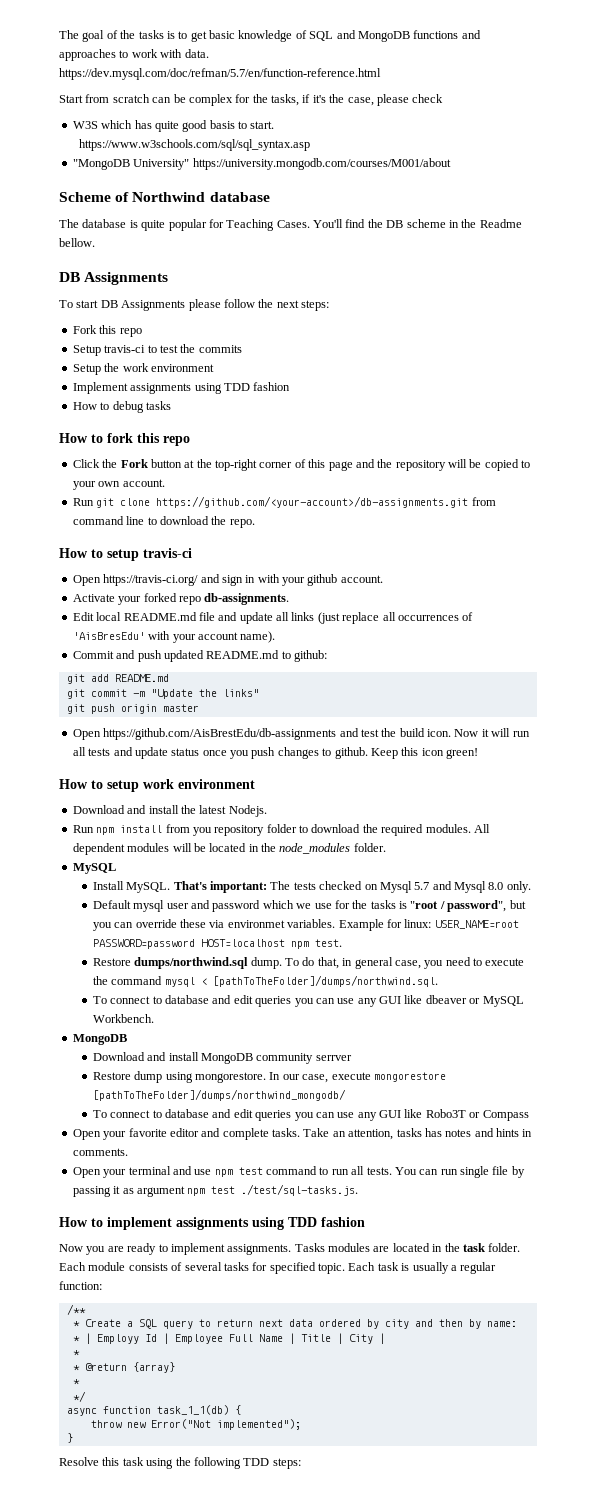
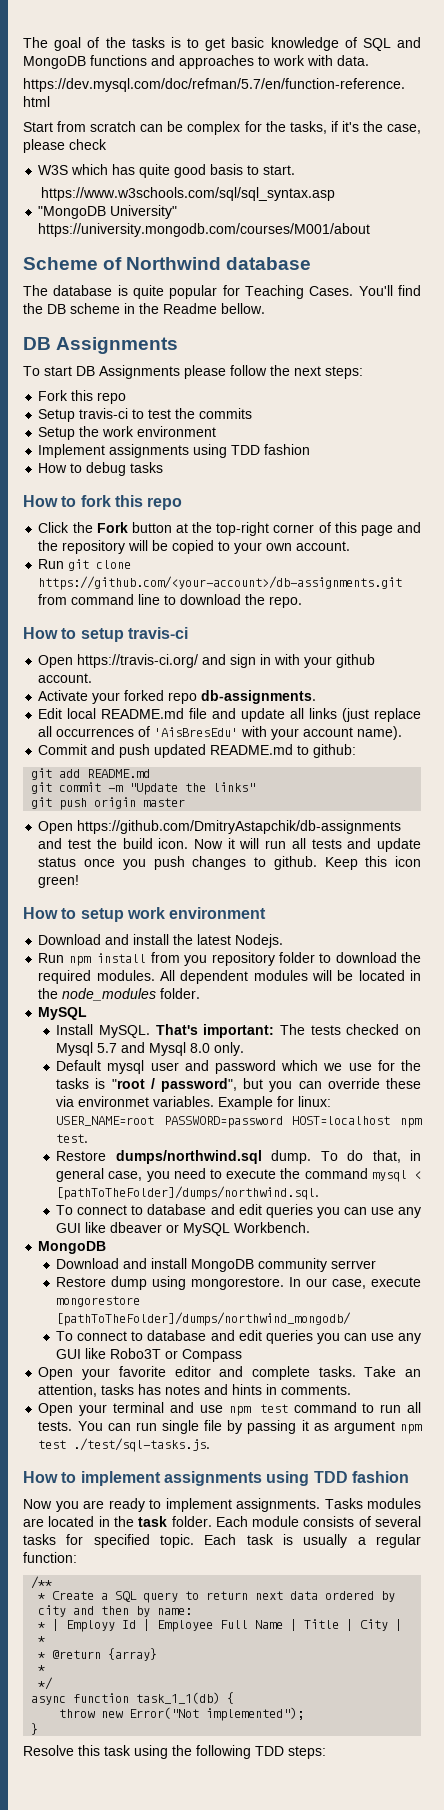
[103,728,337,740] https://github.com/AisBrestEdu/db-assignments -> [77,820,402,834] https://github.com/DmitryAstapchik/db-assignments

